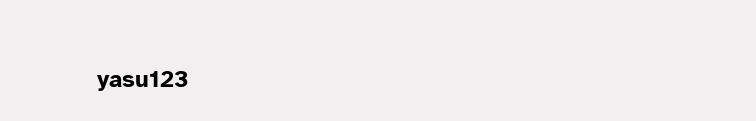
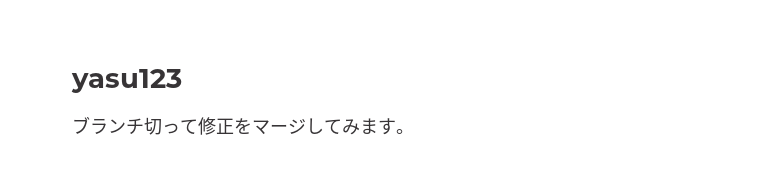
(189, 81) none -> [72,116,414,135] // ブランチ切って修正をマージしてみます。

